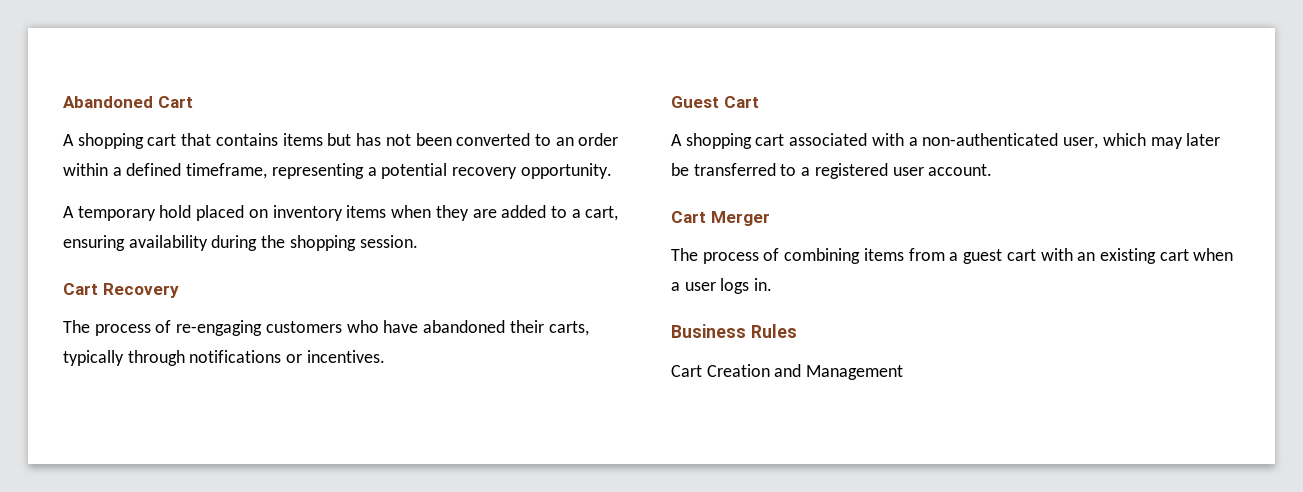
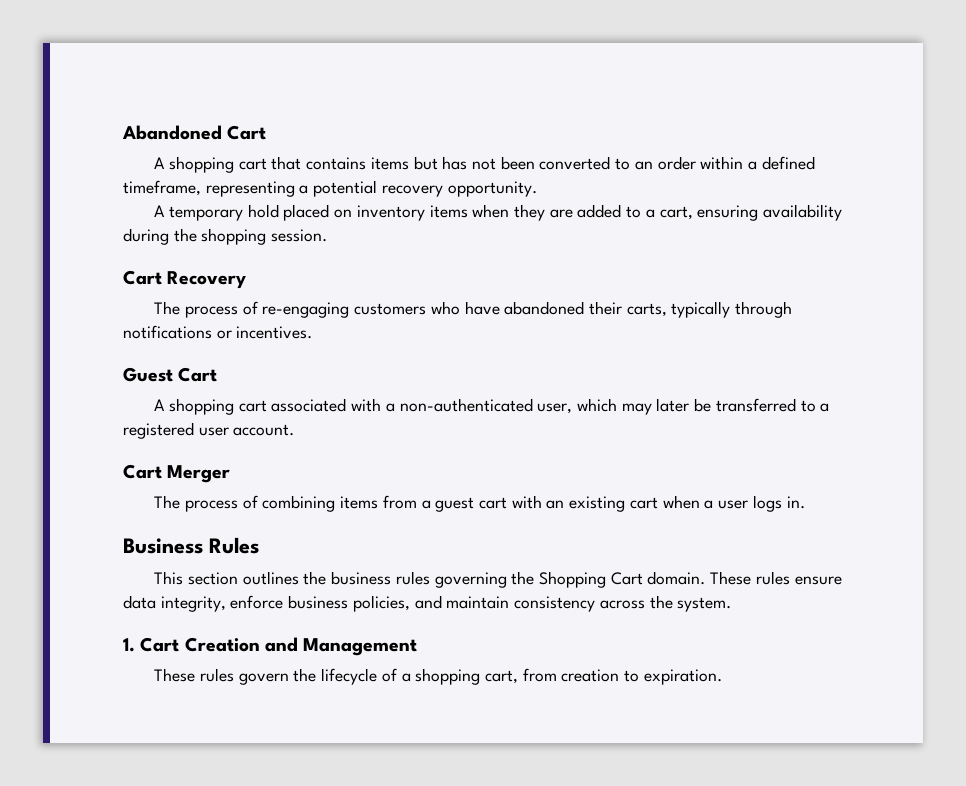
[671,364,904,380] Cart Creation and Management -> [154,571,842,588] [123,595,732,612] [123,637,418,656] [154,668,722,685] This section outlines the business rules governing the Shopping Cart domain. These rules ensure data integrity, enforce business policies, and maintain consistency across the system. // 1. Cart Creation and Management // These rules govern the lifecycle of a shopping cart, from creation to expiration.

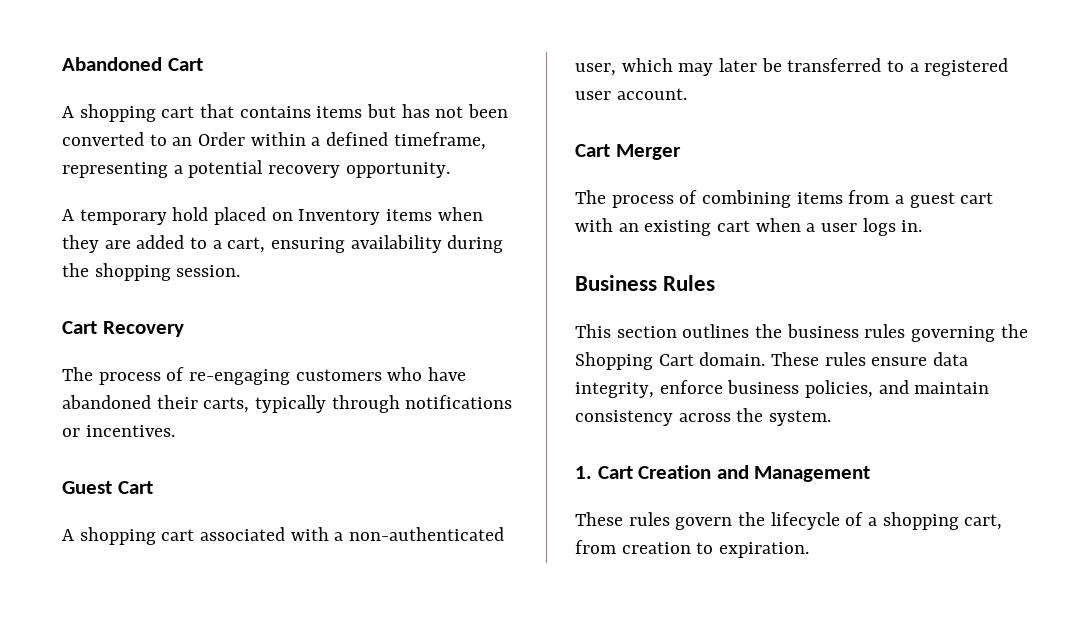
[657,156,696,170] order -> [198,132,246,146] Order
[356,205,425,221] inventory -> [298,209,381,225] Inventory

